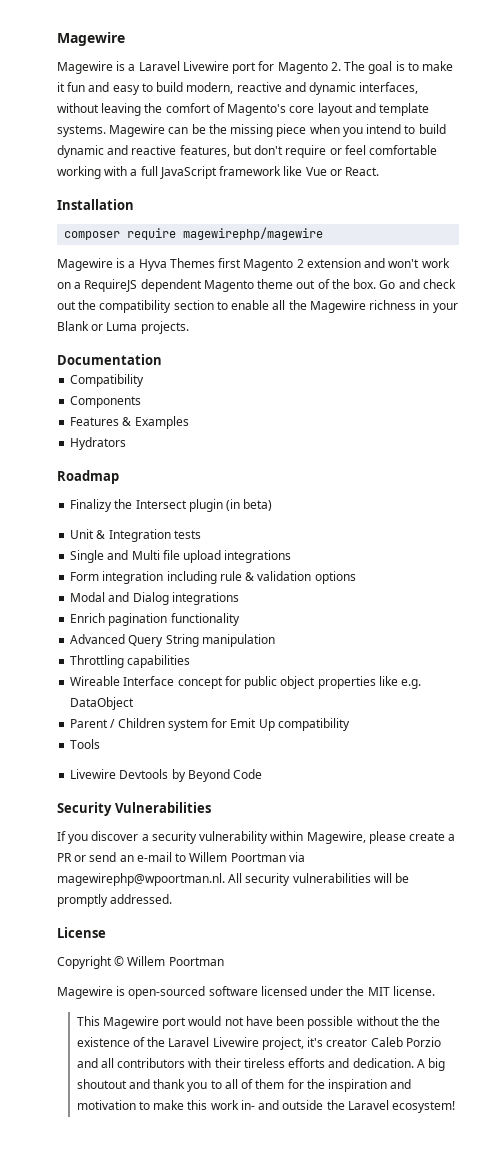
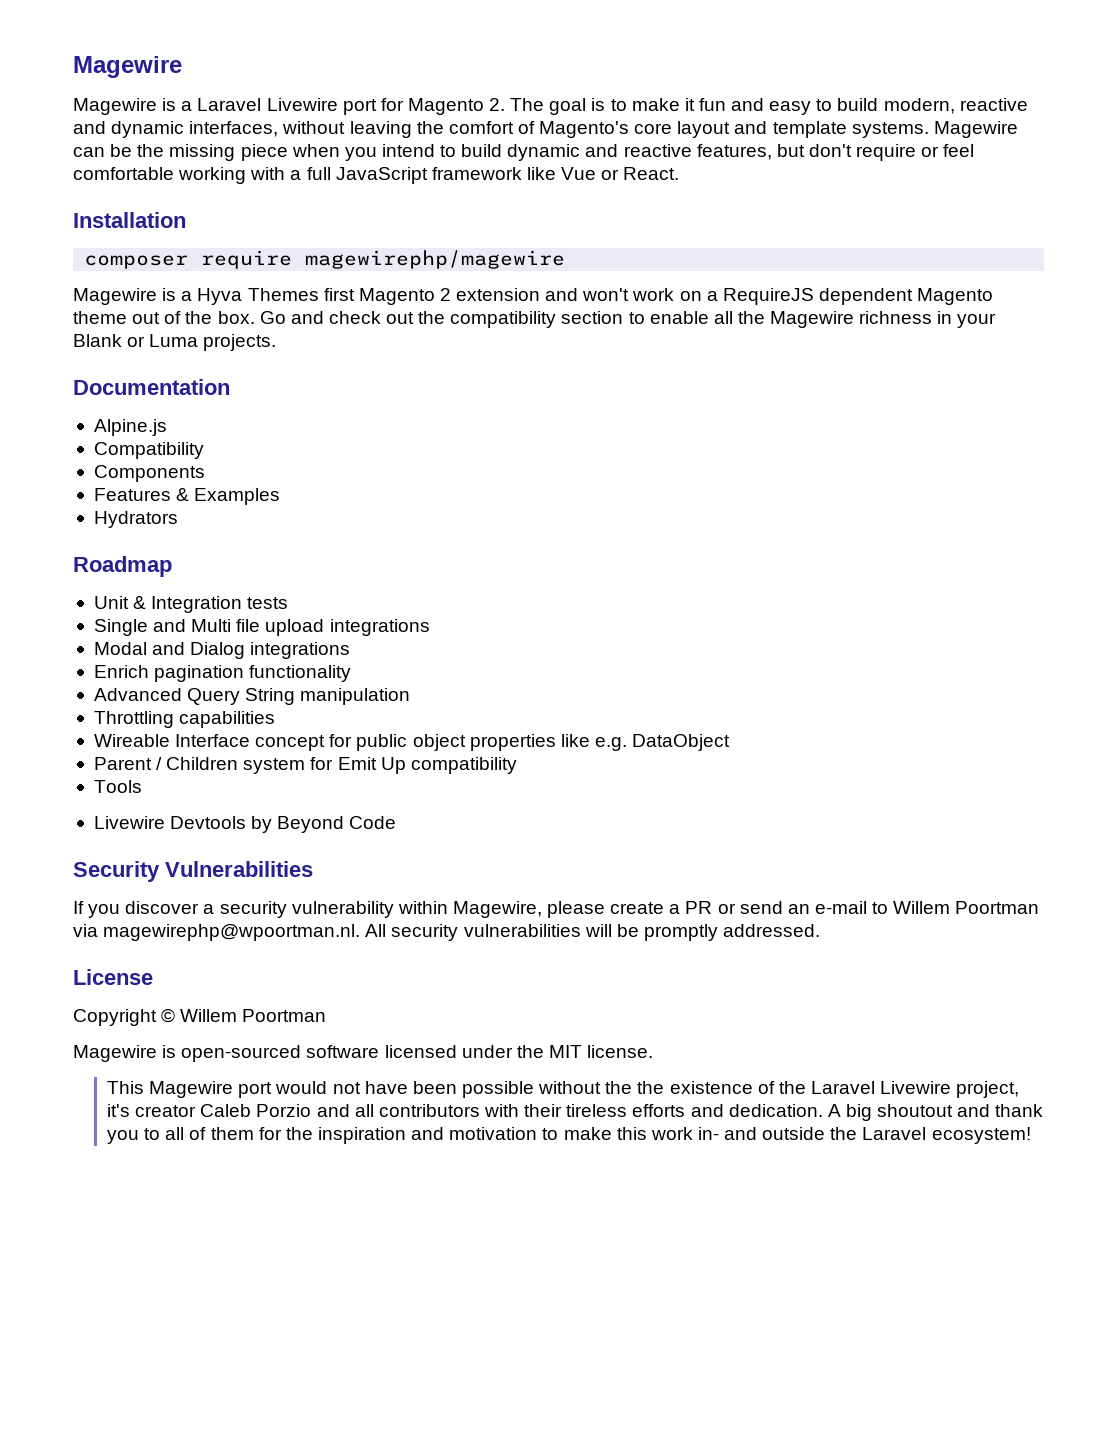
(162, 359) none -> [93,419,167,436] // Alpine.js
[70,499,273,512] // Finalizy the Intersect plugin (in beta) -> (172, 566) none
[70,571,356,584] // Form integration including rule & validation options -> (430, 627) none

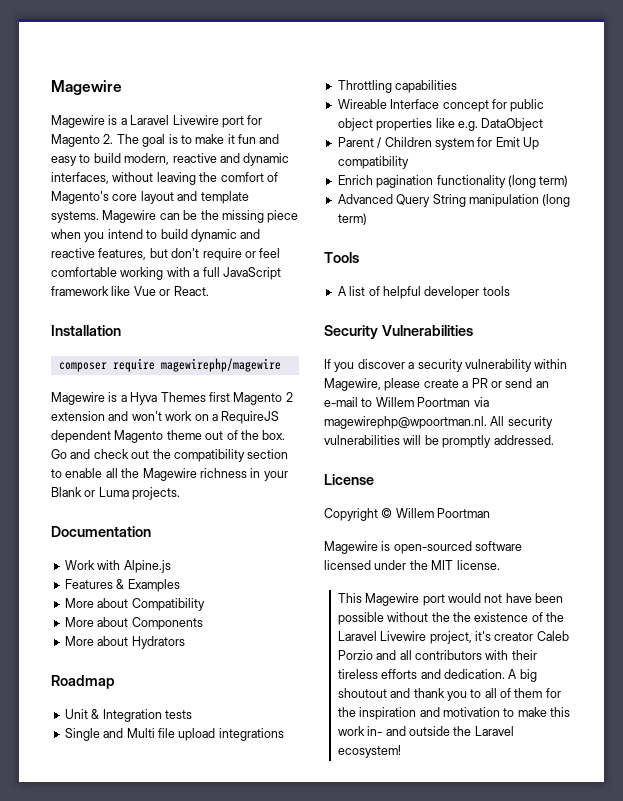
(230, 387) none -> [64,560,121,570] Work with
[93,442,204,459] [93,465,205,482] // Compatibility // Components -> (171, 566) none
(281, 496) none -> [64,598,205,611] [64,617,203,630] [64,636,129,646] More about Compatibility // More about Components // More about
[93,642,351,659] [93,665,352,682] [93,688,411,705] // Modal and Dialog integrations // Enrich pagination functionality // Advanced Query String manipulation -> (284, 734) none
[93,780,142,793] [93,816,397,833] Tools // Livewire Devtools by Beyond Code -> [337,175,569,188] [337,194,571,207] [337,213,367,225] [324,252,359,263] [337,286,510,299] Enrich pagination functionality (long term) // Advanced Query String manipulation (long term) // Tools // A list of helpful developer tools

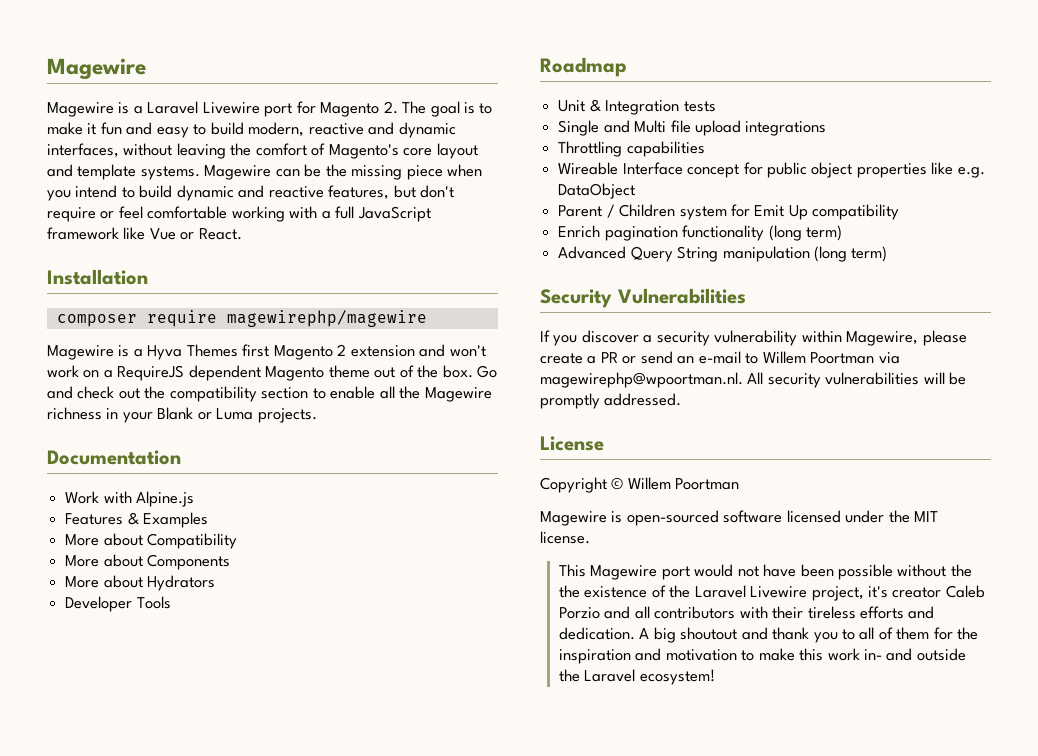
(185, 642) none -> [65,596,171,612] // Developer Tools
[324,252,359,263] [337,286,510,299] // Tools // A list of helpful developer tools -> (888, 254) none

